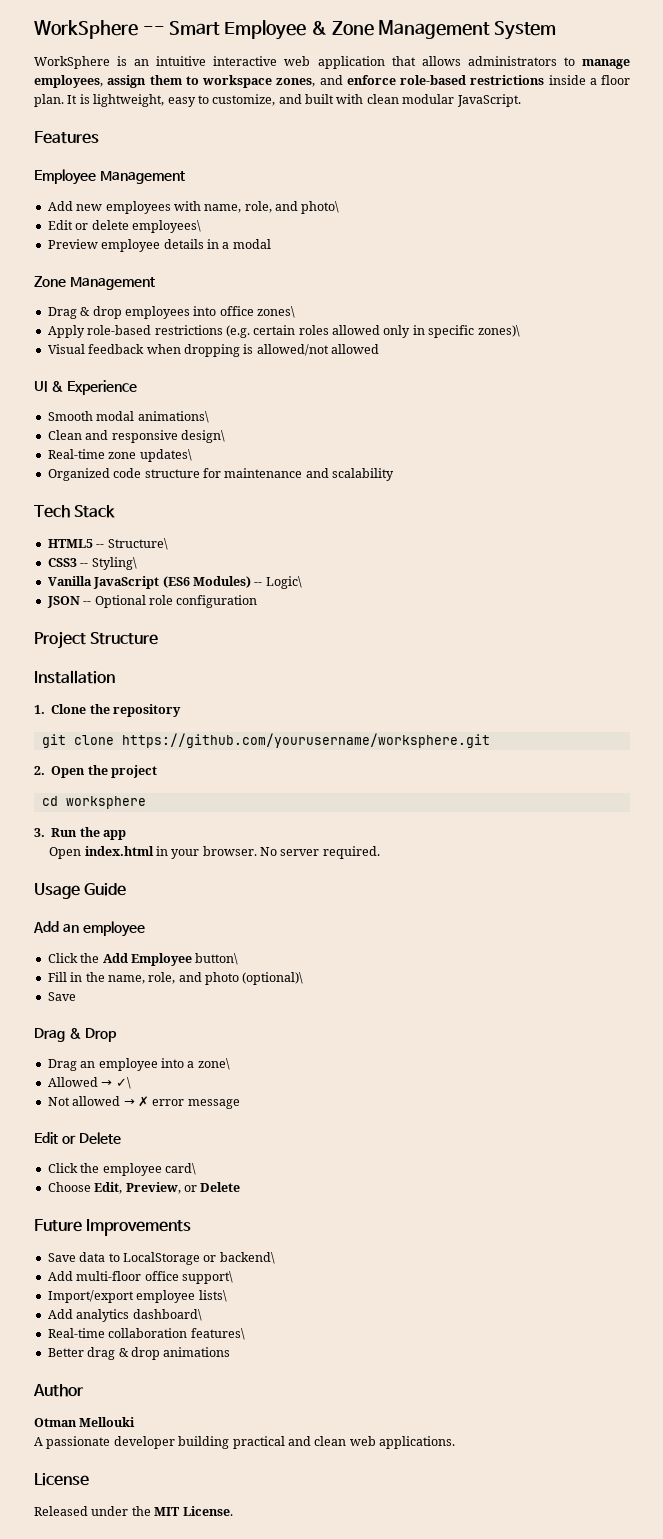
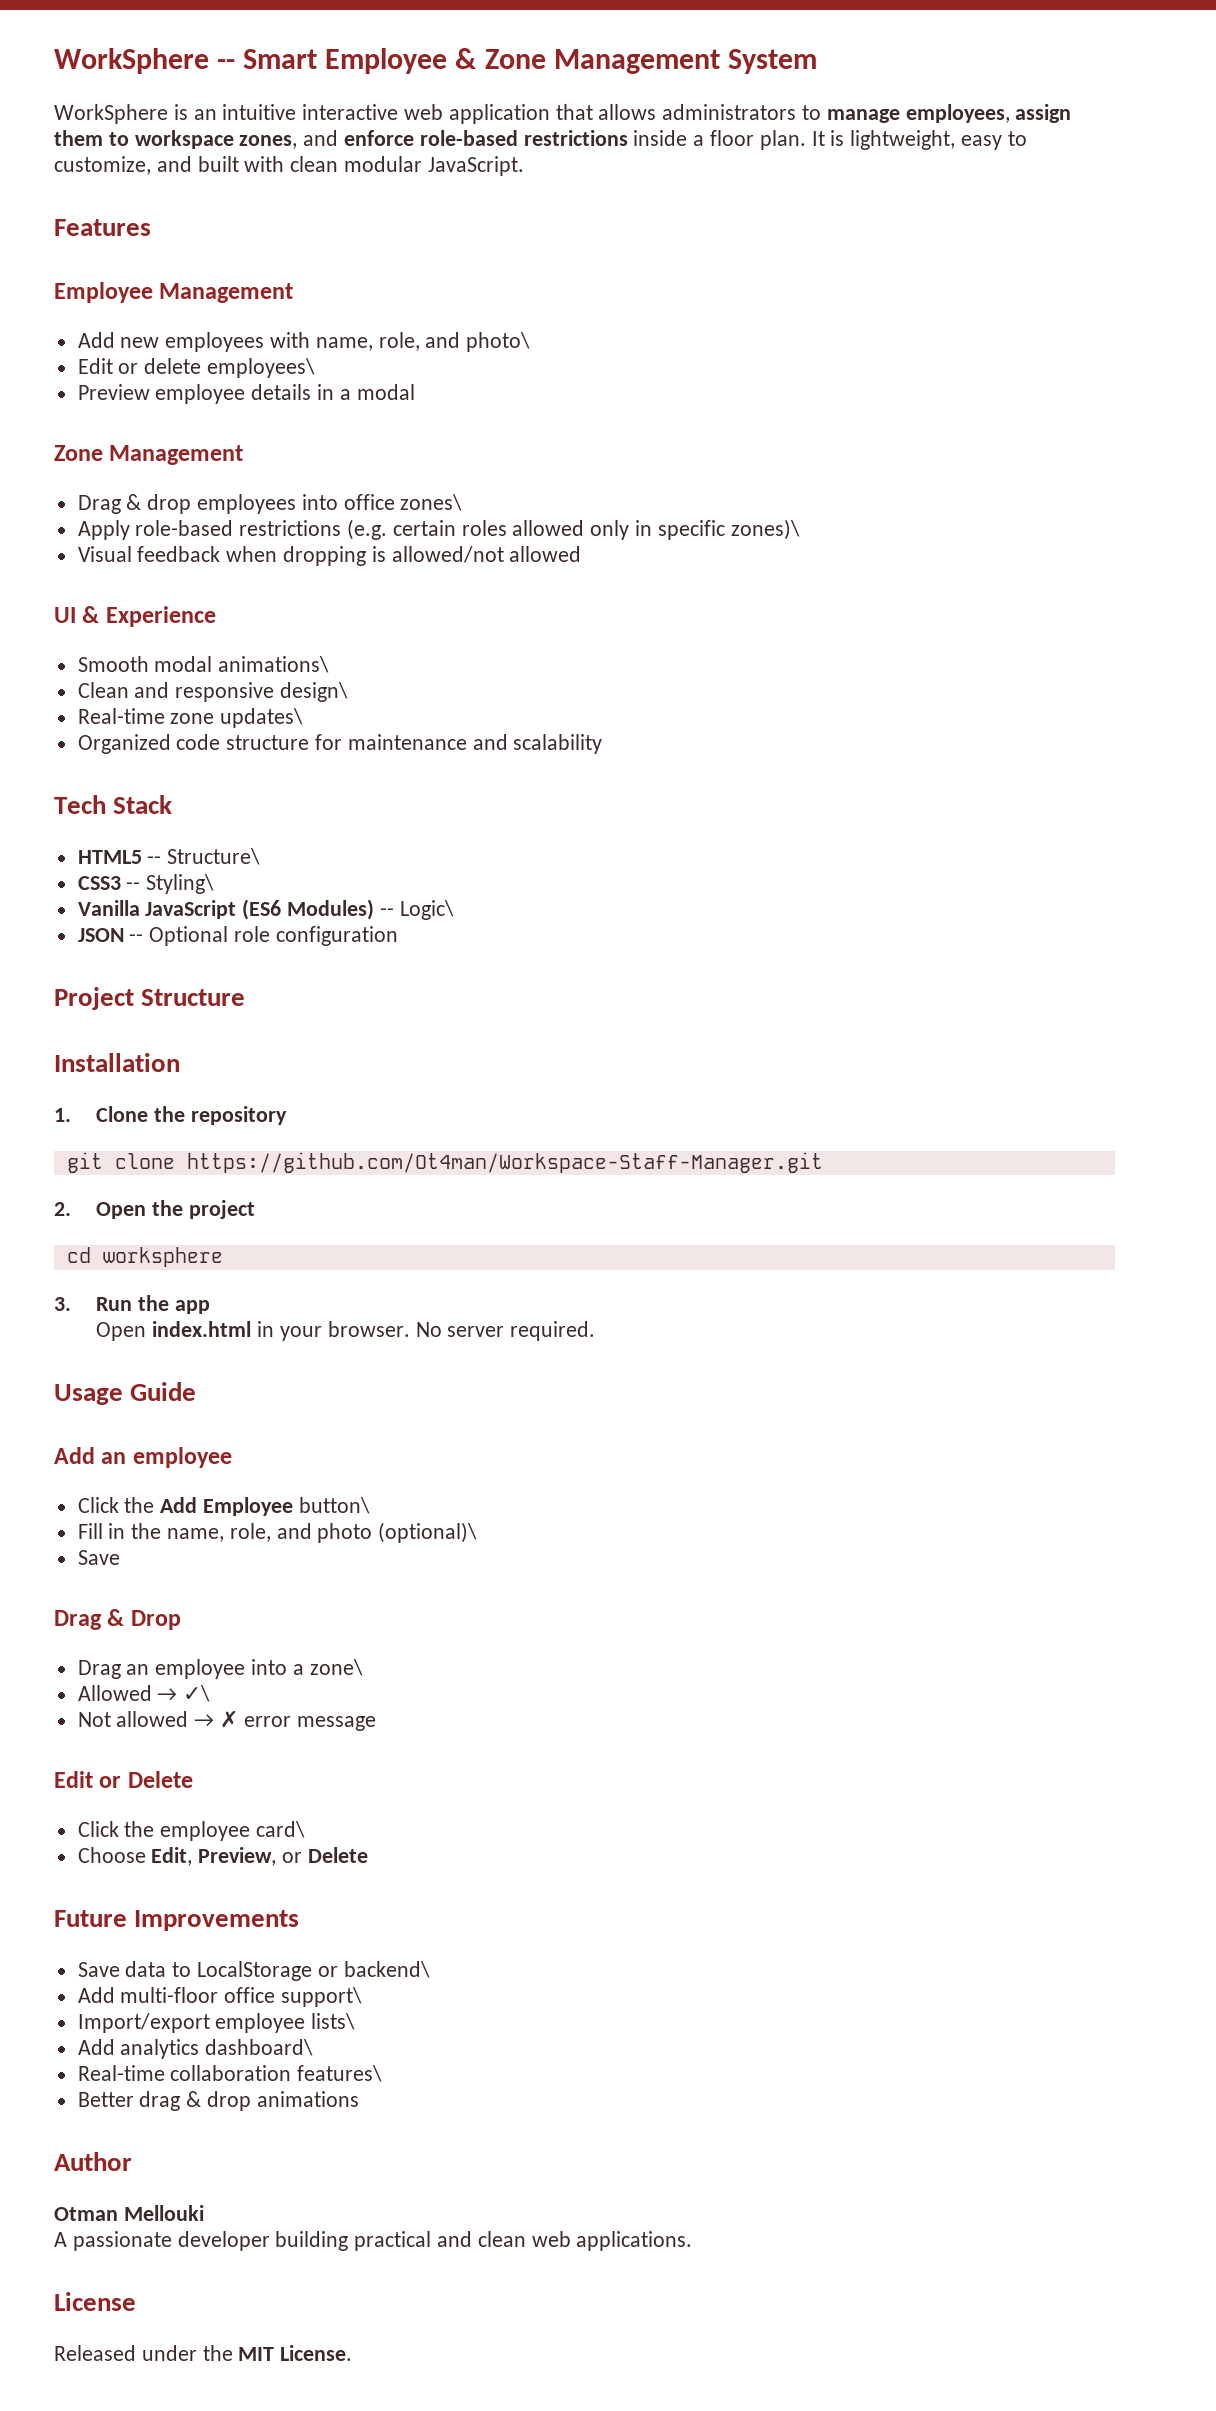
[121,733,490,748] https://github.com/yourusername/worksphere.git -> [186,1152,823,1173] https://github.com/Ot4man/Workspace-Staff-Manager.git

